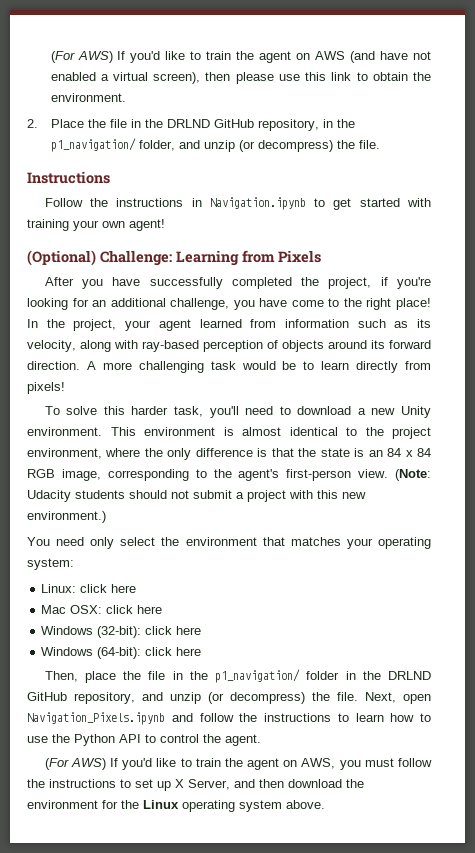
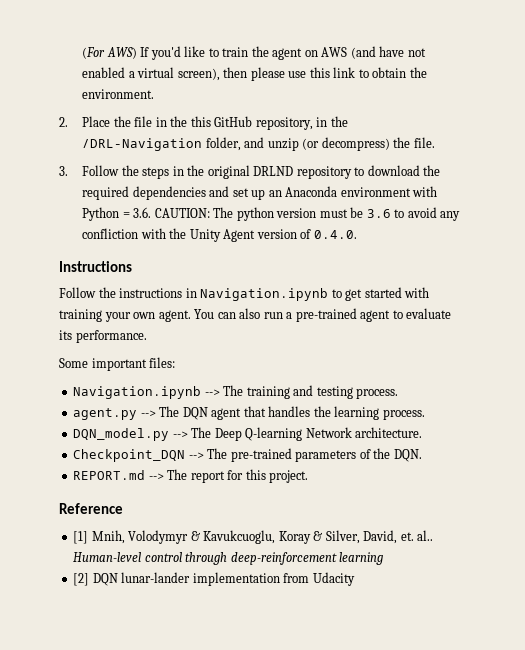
[166,119,210,128] DRLND -> [190,116,211,127] this
[50,138,136,152] p1_navigation/ -> [82,138,203,151] /DRL-Navigation
(380, 144) none -> [59,165,441,179] [82,186,438,200] [82,207,461,221] [82,228,357,242] // 3. Follow the steps in the original DRLND repository to download the required dependencies and set up an Anaconda environment with Python = 3.6. CAUTION: The python version must be 3.6 to avoid any confliction with the Unity Agent version of 0.4.0.
[129,219,165,231] [27,250,321,266] [44,277,431,289] [27,298,432,310] [27,319,431,331] [27,340,431,352] [27,361,431,373] [27,382,65,394] [44,406,432,418] [27,427,431,439] [27,448,431,460] [27,469,431,481] [27,490,366,502] [27,511,106,523] [27,537,431,549] [27,558,74,570] [41,584,137,593] [41,605,163,614] [41,626,202,638] [41,647,202,659] [44,669,432,683] [27,692,431,704] [27,712,431,725] [27,734,261,746] [44,758,432,770] [27,779,364,791] [27,800,325,812] agent! // (Optional) Challenge: Learning from Pixels // After you have successfully completed the project, if you're looking for an additional challenge, you have come to the right place! In the project, your agent learned from information such as its velocity, along with ray-based perception of objects around its forward direction. A more challenging task would be to learn directly from pixels! // To solve this harder task, you'll need to download a new Unity environment. This environment is almost identical to the project environment, where the only difference is that the state is an 84 x 84 RGB image, corresponding to the agent's first-person view. (Note: Udacity students should not submit a project with this new environment.) // You need only select the environment that matches your operating system: // Linux: click here // Mac OSX: click here // Windows (32-bit): click here // Windows (64-bit): click here // Then, place the file in the p1_navigation/ folder in the DRLND GitHub repository, and unzip (or decompress) the file. Next, open Navigation_Pixels.ipynb and follow the instructions to learn how to use the Python API to control the agent. // (For AWS) If you'd like to train the agent on AWS, you must follow the instructions to set up X Server, and then download the environment for the Linux operating system above. -> [158,308,452,322] [59,330,147,343] [59,357,176,371] [73,385,399,399] [73,406,425,420] [73,427,423,441] [73,448,422,462] [73,469,309,483] [59,503,123,514] [73,530,434,544] [73,552,384,565] [73,572,355,586] agent. You can also run a pre-trained agent to evaluate its performance. // Some important files: // Navigation.ipynb --> The training and testing process. // agent.py --> The DQN agent that handles the learning process. // DQN_model.py --> The Deep Q-learning Network architecture. // Checkpoint_DQN --> The pre-trained parameters of the DQN. // REPORT.md --> The report for this project. // Reference // [1] Mnih, Volodymyr & Kavukcuoglu, Koray & Silver, David, et. al.. Human-level control through deep-reinforcement learning // [2] DQN lunar-lander implementation from Udacity

